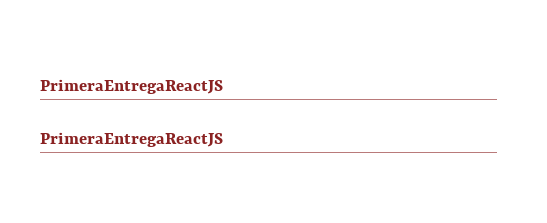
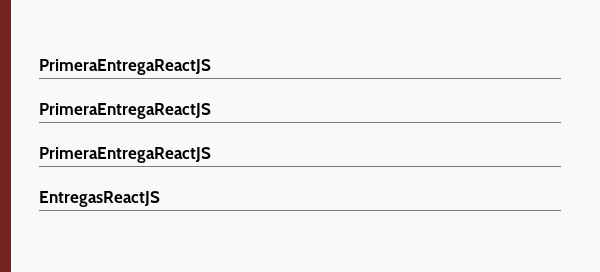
[40,79,223,94] [40,132,223,147] PrimeraEntregaReactJS // PrimeraEntregaReactJS -> [39,59,211,75] [39,103,211,119] [39,147,211,163] [39,191,160,207] PrimeraEntregaReactJS // PrimeraEntregaReactJS // PrimeraEntregaReactJS // EntregasReactJS

